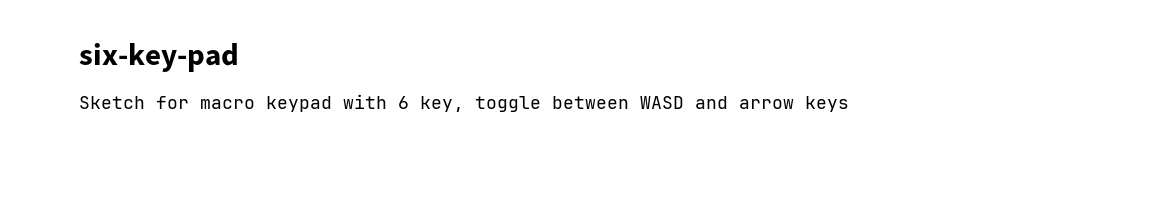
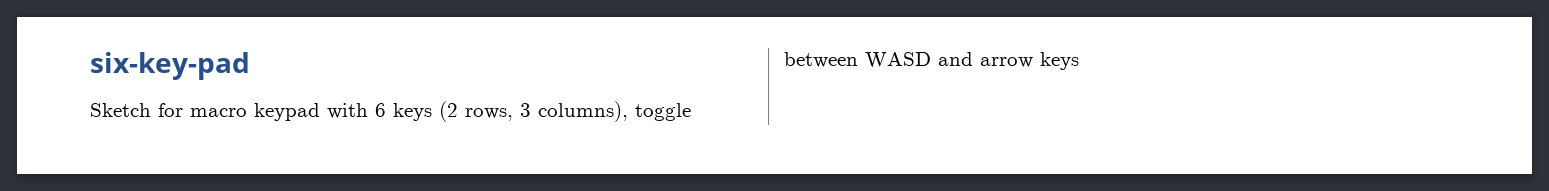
[420,96,464,112] key, -> [393,101,628,122] keys (2 rows, 3 columns),

